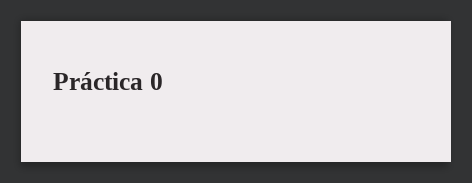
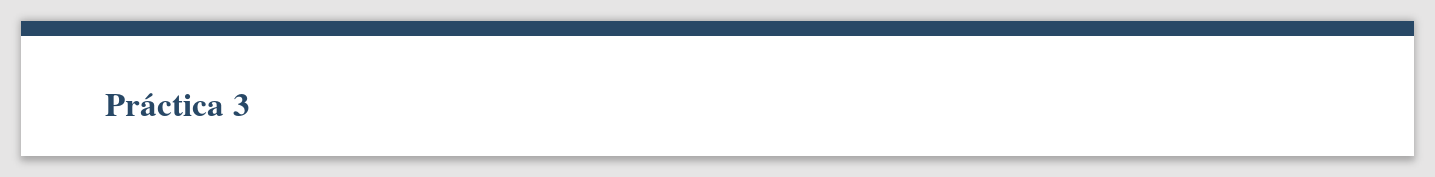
[149,73,163,90] 0 -> [232,94,250,116] 3

